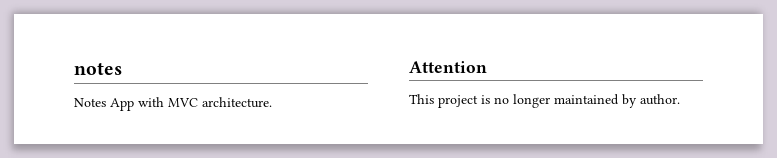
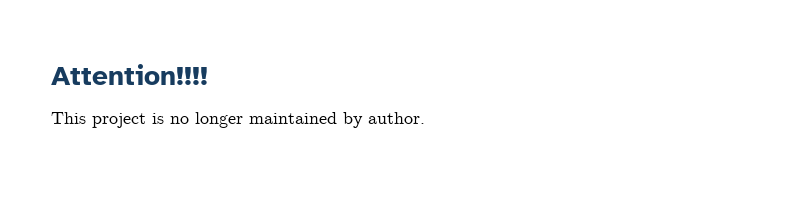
[74,62,122,75] [74,97,272,111] [409,61,487,73] notes // Notes App with MVC architecture. // Attention -> [51,64,208,85] Attention!!!!

